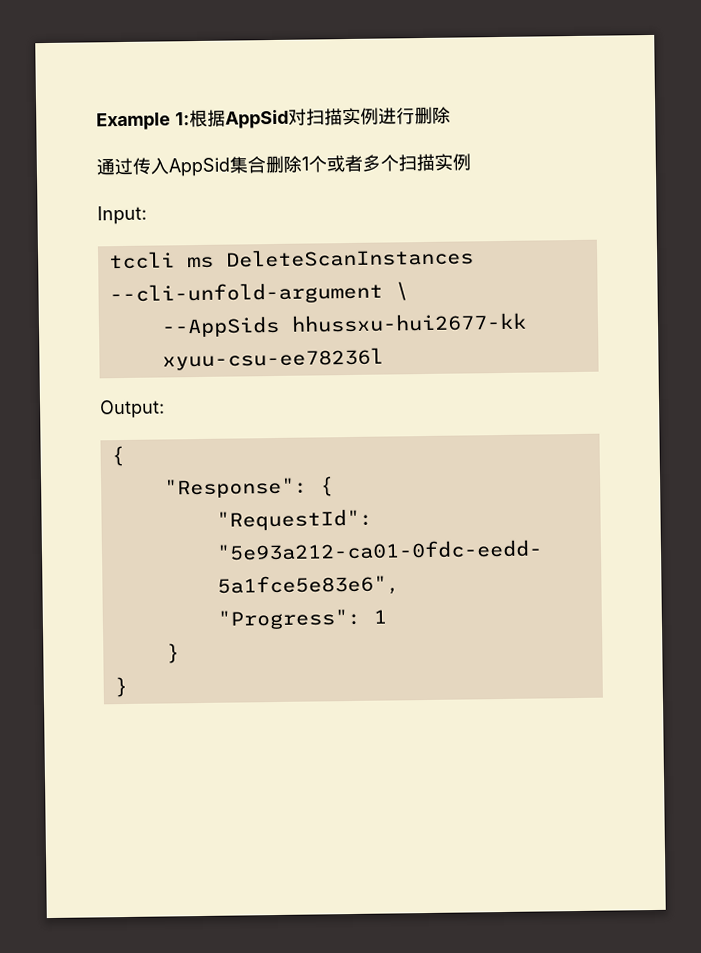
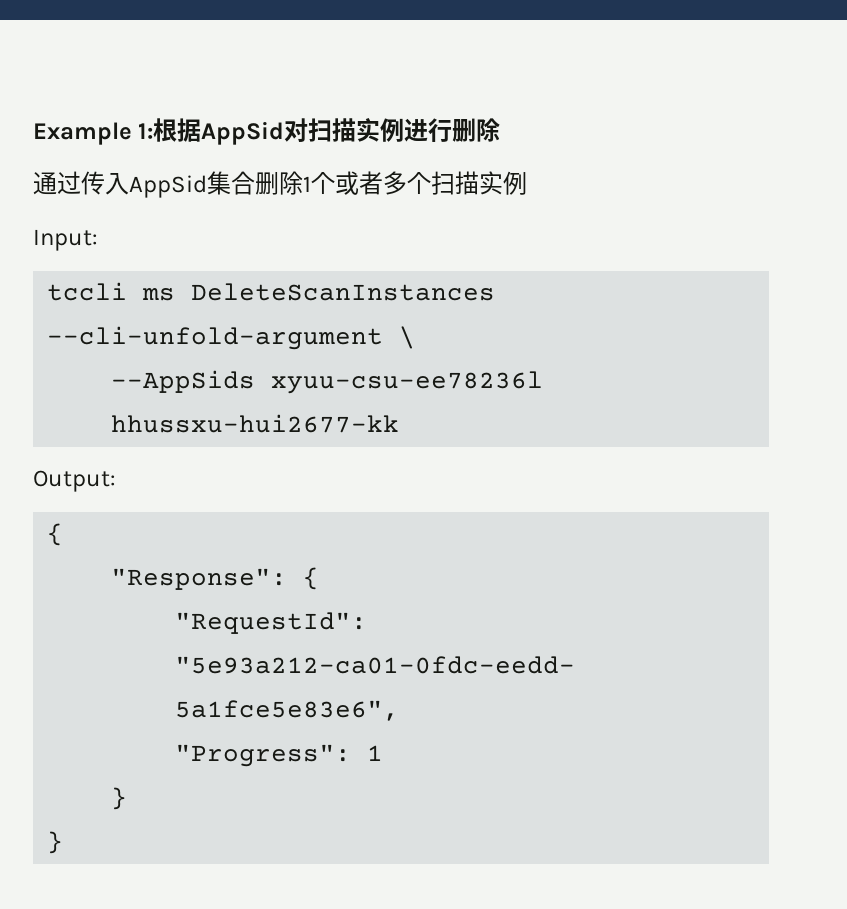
(280, 326) none -> [271,371,544,394] xyuu-csu-ee78236l
[161,347,384,371] xyuu-csu-ee78236l -> (400, 423) none

